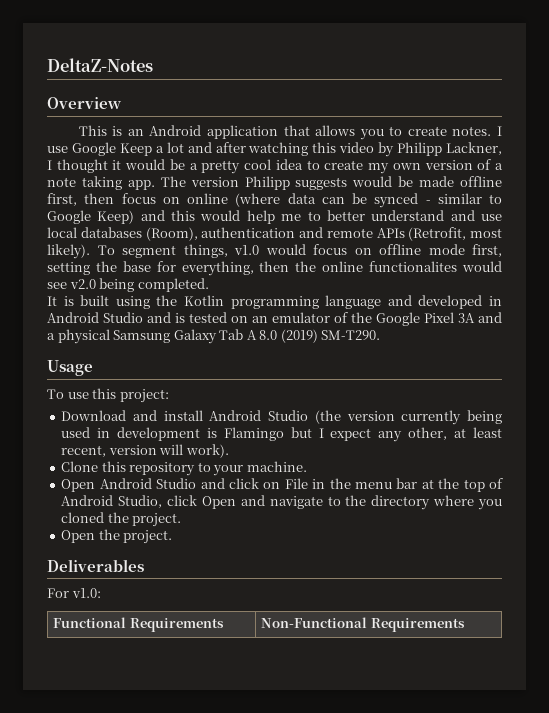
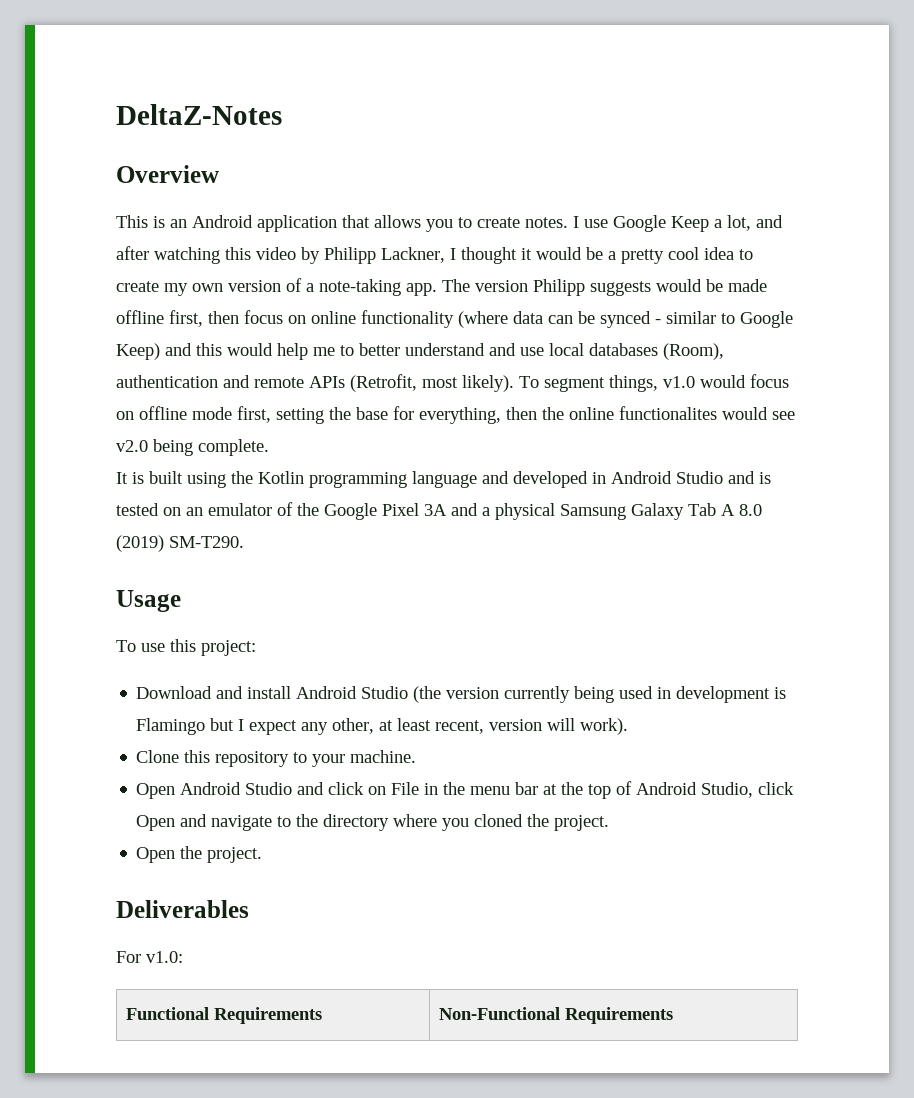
[166,142,184,153] lot -> [727,215,751,231] lot,
[47,176,122,190] note taking -> [319,279,401,296] note-taking
(228, 198) none -> [361,310,454,328] functionality
[137,278,209,292] completed. -> [198,439,269,456] complete.

